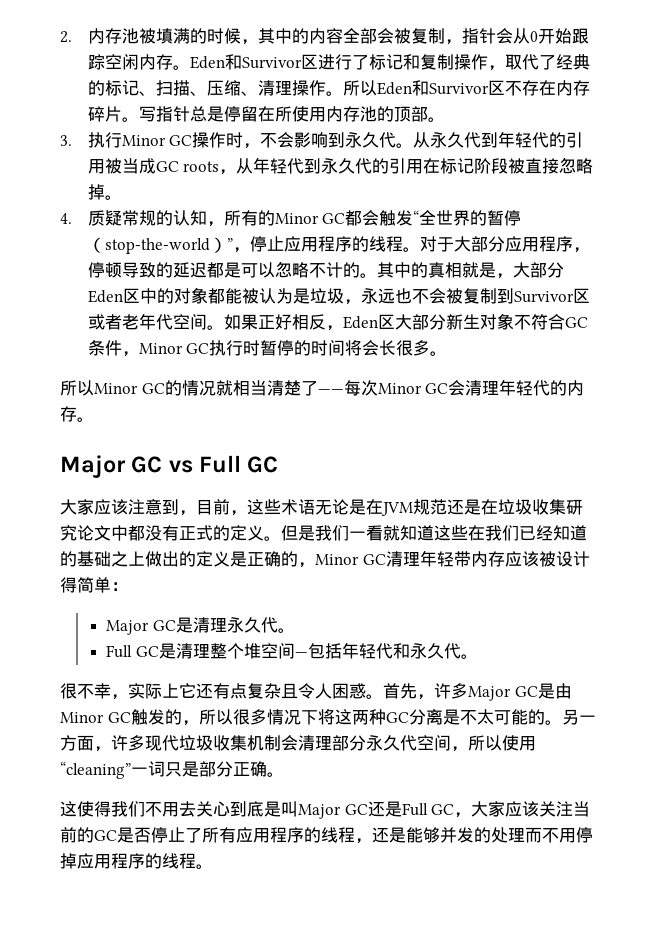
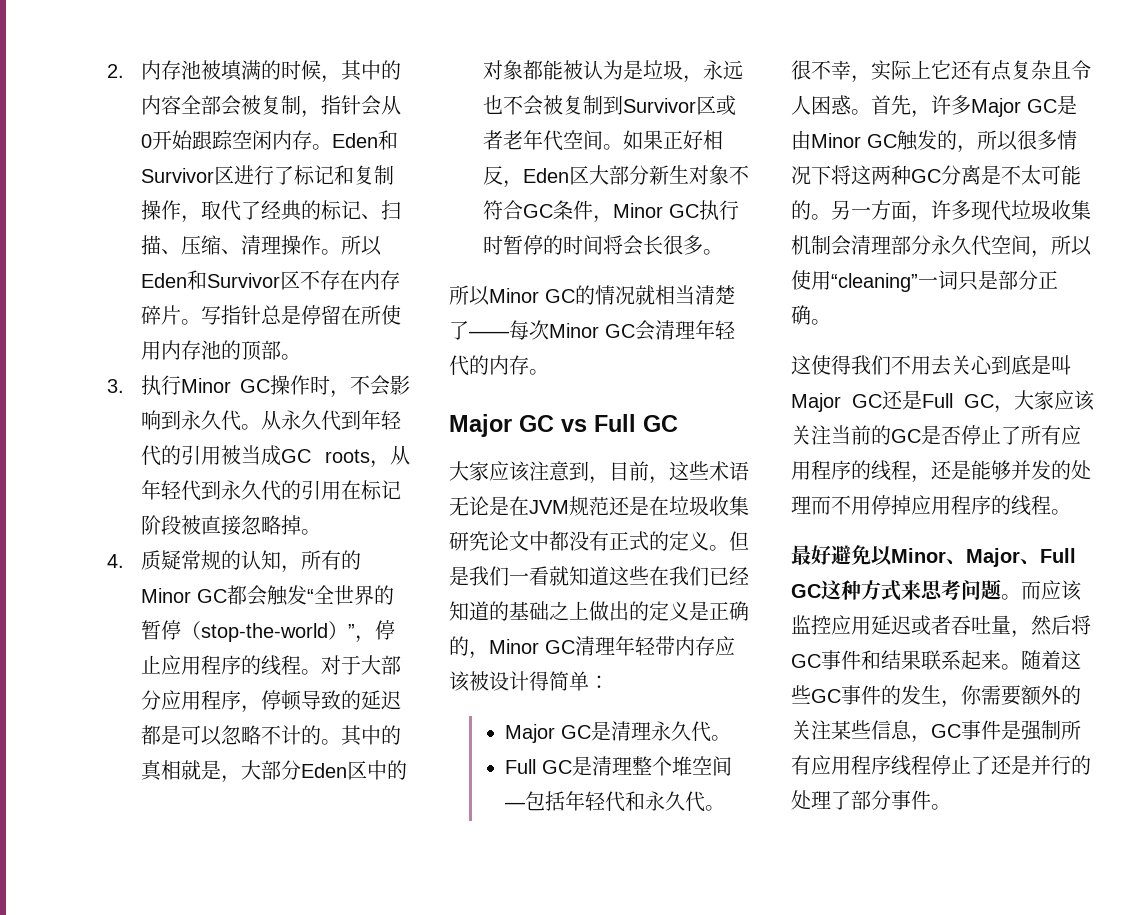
(213, 866) none -> [791,545,1076,567] [791,579,1082,601] [791,615,1091,638] [791,650,1081,670] [791,685,1081,708] [791,720,1081,743] [791,755,1091,776] [791,790,951,810] // 最好避免以Minor、Major、Full GC这种方式来思考问题。而应该监控应用延迟或者吞吐量，然后将GC事件和结果联系起来。随着这些GC事件的发生，你需要额外的关注某些信息，GC事件是强制所有应用程序线程停止了还是并行的处理了部分事件。

